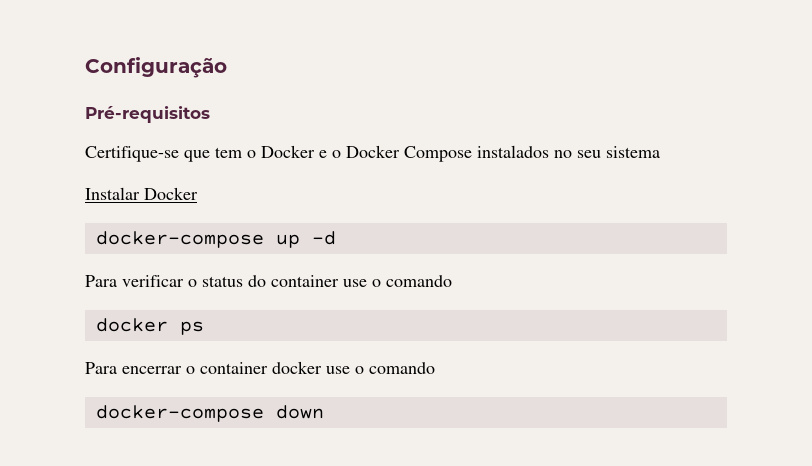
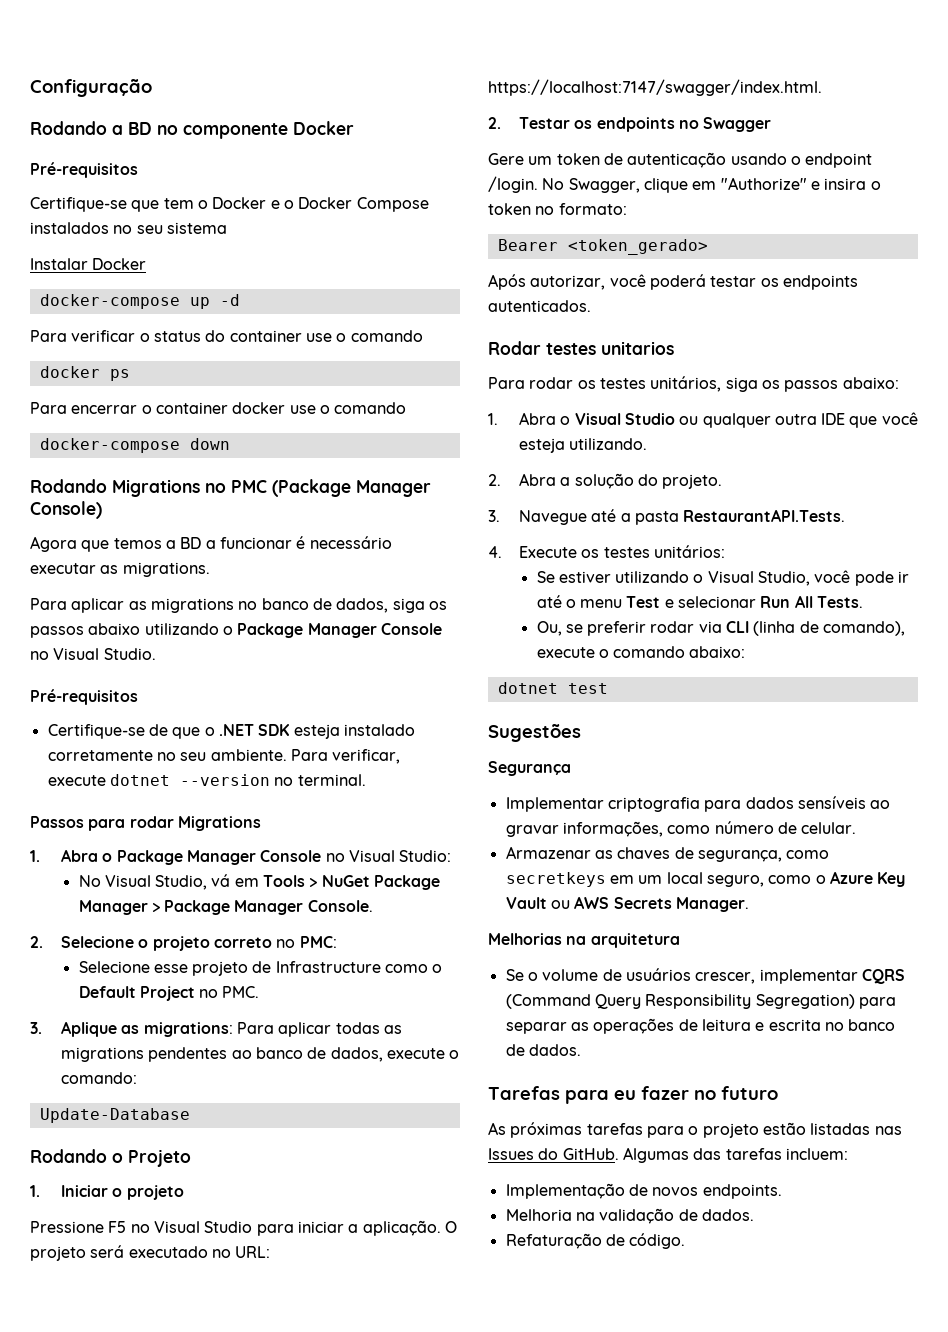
(227, 67) none -> [30,121,354,139] // Rodando a BD no componente Docker
(324, 412) none -> [30,479,431,497] [30,501,102,519] [30,536,392,552] [30,562,210,577] [30,598,447,613] [30,623,442,638] [30,648,156,660] [30,689,138,705] [47,724,415,739] [47,749,401,764] [47,774,366,786] [30,816,261,831] [30,849,452,865] [78,874,441,890] [78,900,373,915] [30,936,337,951] [78,961,443,976] [78,986,260,1001] [30,1021,402,1037] [60,1047,460,1062] [60,1072,137,1084] [39,1108,190,1123] [30,1149,191,1167] [30,1185,184,1200] [30,1220,457,1236] [30,1245,271,1261] [488,79,822,96] [488,117,772,132] [488,152,873,168] [488,176,881,193] [488,203,627,215] [497,239,708,255] [488,274,858,290] [488,300,591,312] [488,341,674,355] [488,376,899,392] [488,412,918,428] [518,438,648,453] [488,473,723,489] [488,509,846,525] [488,545,725,558] [536,570,910,586] [536,595,864,608] [536,621,906,636] [536,646,746,658] [497,682,608,694] [488,724,581,742] [488,761,571,776] [505,796,891,812] [505,821,857,837] [505,846,830,862] [505,871,906,887] [505,896,749,912] [488,933,680,948] [505,968,905,984] [505,994,896,1009] [505,1018,896,1034] [505,1044,581,1056] [488,1086,778,1104] [488,1122,902,1138] [488,1147,848,1163] [505,1183,782,1199] [505,1208,754,1224] [505,1233,686,1249] // Rodando Migrations no PMC (Package Manager Console) // Agora que temos a BD a funcionar é necessário executar as migrations. // Para aplicar as migrations no banco de dados, siga os passos abaixo utilizando o Package Manager Console no Visual Studio. // Pré-requisitos // Certifique-se de que o .NET SDK esteja instalado corretamente no seu ambiente. Para verificar, execute dotnet --version no terminal. // Passos para rodar Migrations // 1. Abra o Package Manager Console no Visual Studio: // No Visual Studio, vá em Tools > NuGet Package Manager > Package Manager Console. // 2. Selecione o projeto correto no PMC: // Selecione esse projeto de Infrastructure como o Default Project no PMC. // 3. Aplique as migrations: Para aplicar todas as migrations pendentes ao banco de dados, execute o comando: // Update-Database // Rodando o Projeto // 1. Iniciar o projeto // Pressione F5 no Visual Studio para iniciar a aplicação. O projeto será executado no URL: https://localhost:7147/swagger/index.html. // 2. Testar os endpoints no Swagger // Gere um token de autenticação usando o endpoint /login. No Swagger, clique em "Authorize" e insira o token no formato: // Bearer <token_gerado> // Após autorizar, você poderá testar os endpoints autenticados. // Rodar testes unitarios // Para rodar os testes unitários, siga os passos abaixo: // 1. Abra o Visual Studio ou qualquer outra IDE que você esteja utilizando. // 2. Abra a solução do projeto. // 3. Navegue até a pasta RestaurantAPI.Tests. // 4. Execute os testes unitários: // Se estiver utilizando o Visual Studio, você pode ir até o menu Test e selecionar Run All Tests. // Ou, se preferir rodar via CLI (linha de comando), execute o comando abaixo: // dotnet test // Sugestões // Segurança // Implementar criptografia para dados sensíveis ao gravar informações, como número de celular. // Armazenar as chaves de segurança, como secretkeys em um local seguro, como o Azure Key Vault ou AWS Secrets Manager. // Melhorias na arquitetura // Se o volume de usuários crescer, implementar CQRS (Command Query Responsibility Segregation) para separar as operações de leitura e escrita no banco de dados. // Tarefas para eu fazer no futuro // As próximas tarefas para o projeto estão listadas nas Issues do GitHub. Algumas das tarefas incluem: // Implementação de novos endpoints. // Melhoria na validação de dados. // Refaturação de código.

